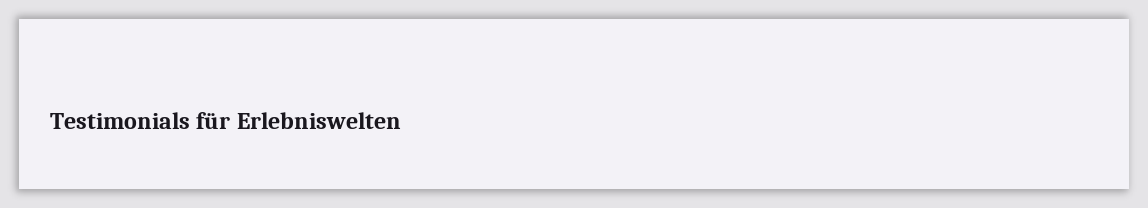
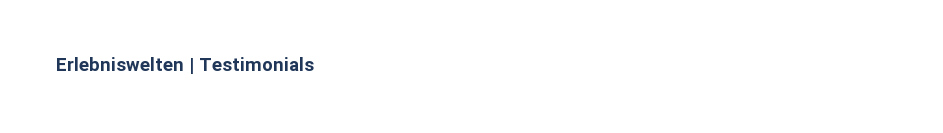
[50,112,401,129] Testimonials für Erlebniswelten -> [56,57,314,74] Erlebniswelten | Testimonials

